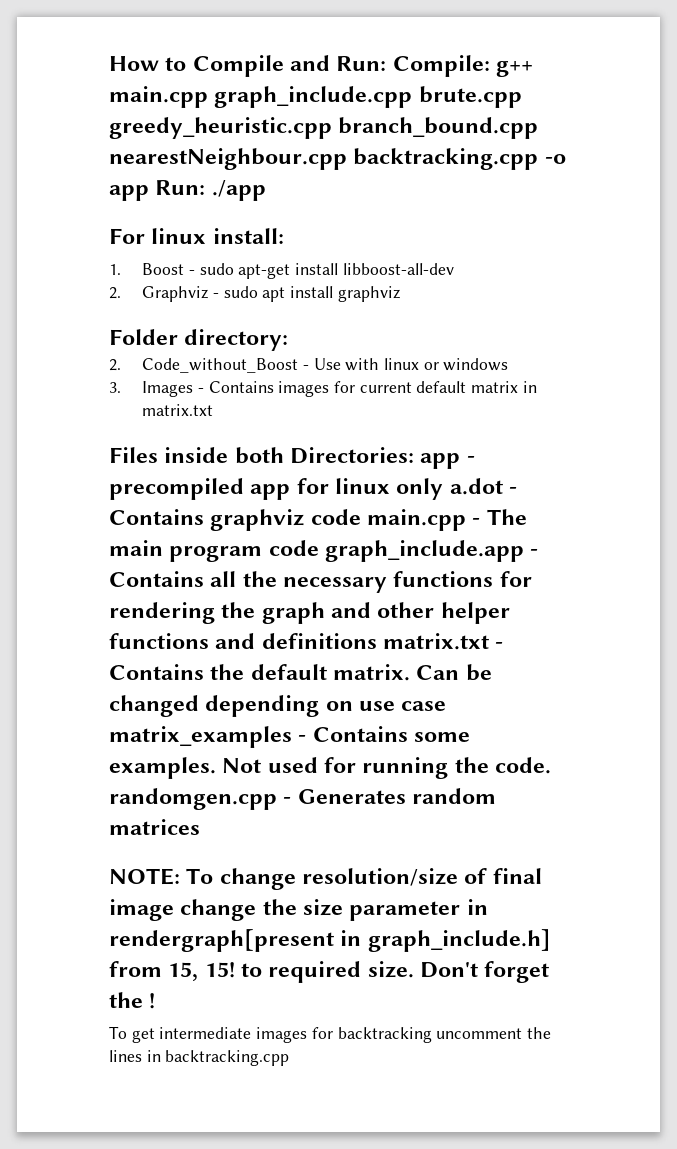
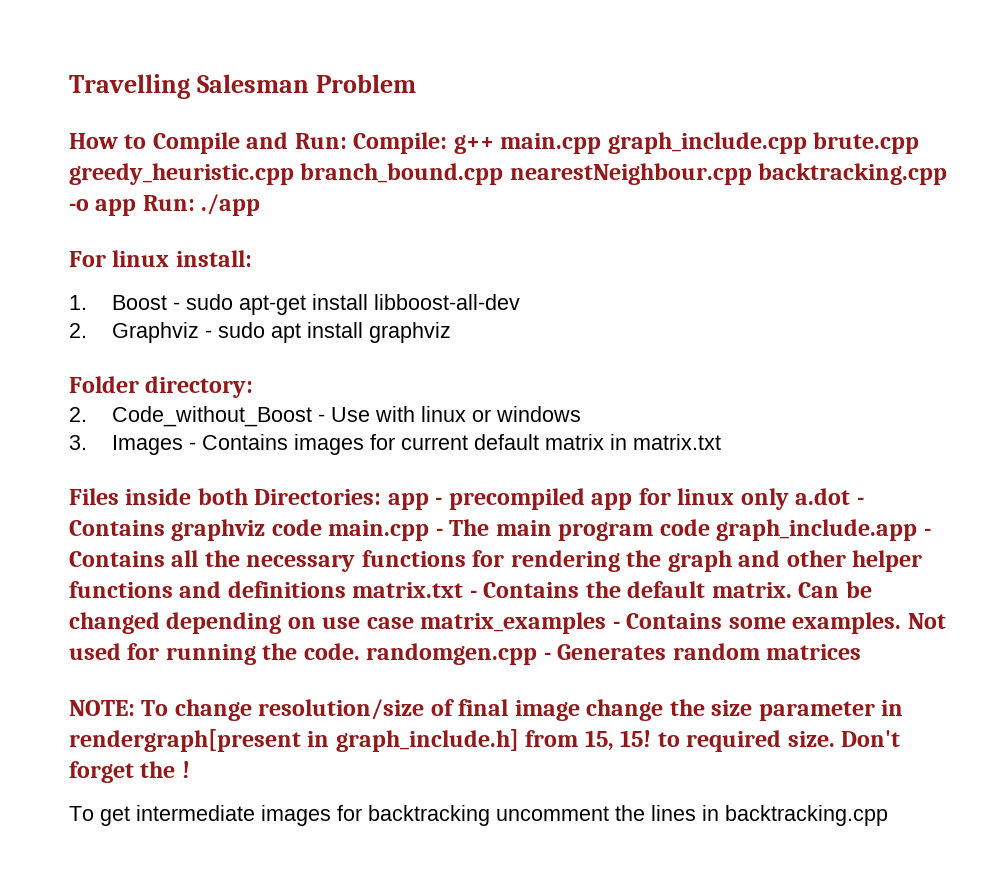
(109, 63) none -> [69,74,416,99] Travelling Salesman Problem //

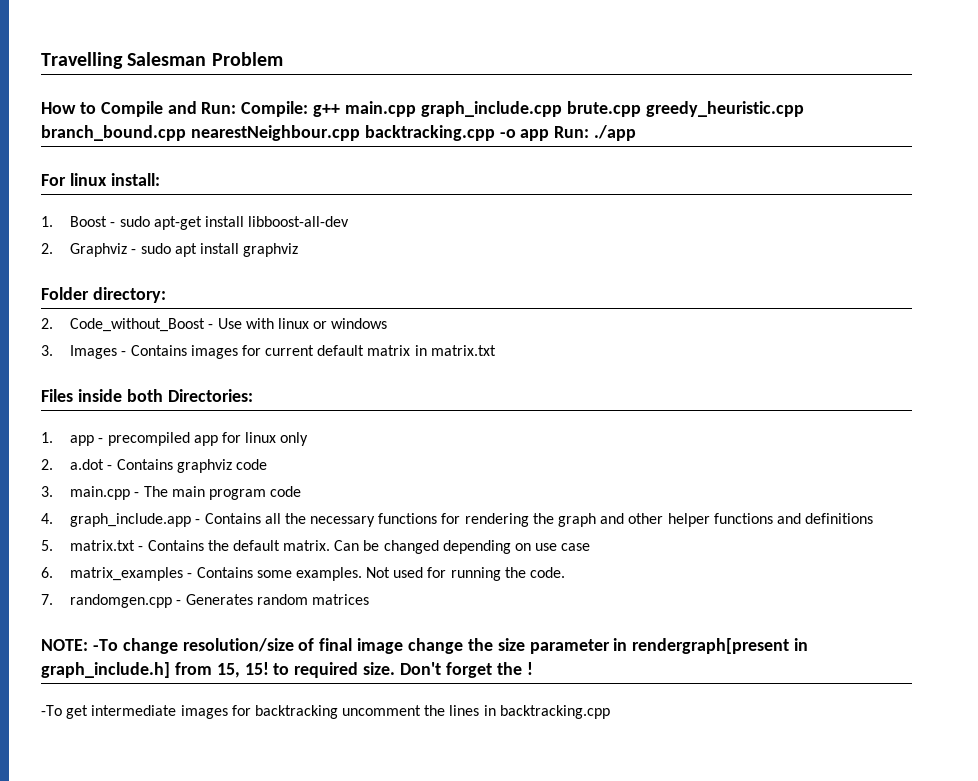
(382, 497) none -> [41,432,53,443] // 1.
(789, 499) none -> [41,459,53,470] // 2.
(322, 527) none -> [41,486,53,497] // 3.
(710, 527) none -> [41,513,53,524] // 4.
(346, 589) none -> [41,540,53,551] // 5.
(414, 623) none -> [41,567,53,578] // 6.
(360, 651) none -> [41,594,53,605] // 7.
[141,700,169,716] To -> [92,639,118,651] -To
[69,806,94,821] To -> [41,705,62,716] -To

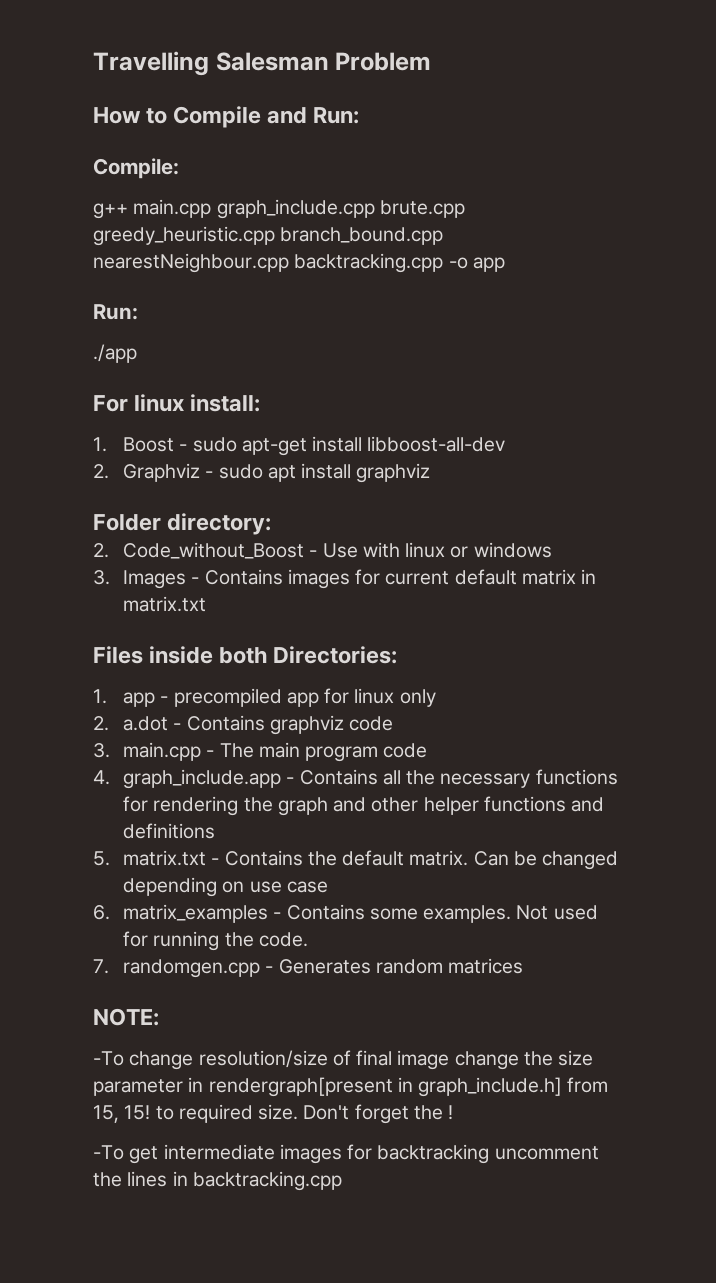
(237, 108) none -> (360, 115) //
(309, 109) none -> (179, 168) //
[554,126,590,138] Run: -> [93,304,138,320] // Run: //
(88, 645) none -> (159, 1017) //

